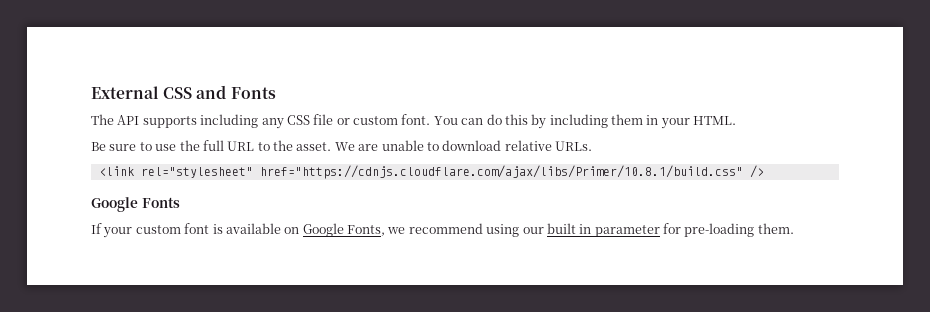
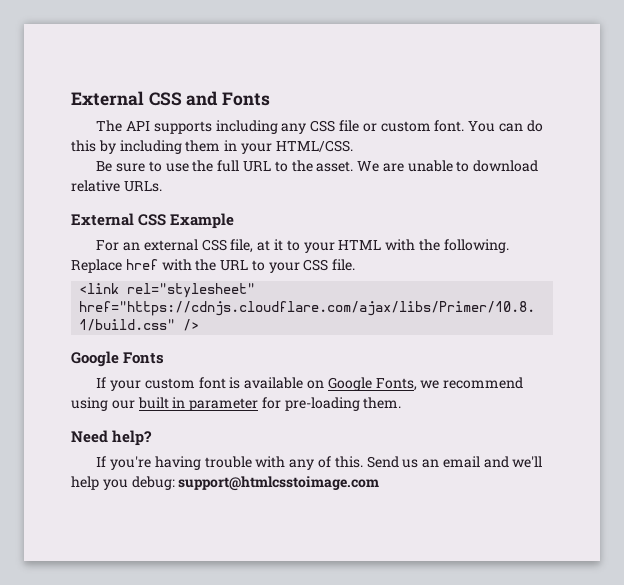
[693,116,737,125] HTML. -> [275,140,353,152] HTML/CSS.
(592, 146) none -> [71,213,235,229] [96,239,509,253] [71,259,356,273] // External CSS Example // For an external CSS file, at it to your HTML with the following. Replace href with the URL to your CSS file.
(794, 228) none -> [71,430,153,446] [96,456,543,470] [71,476,380,491] // Need help? // If you're having trouble with any of this. Send us an email and we'll help you debug: support@htmlcsstoimage.com

